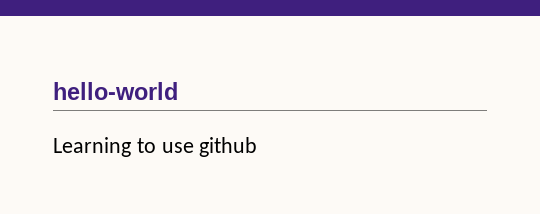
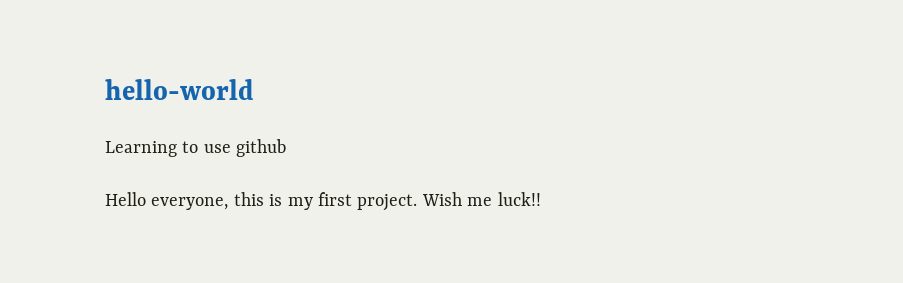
(258, 147) none -> [105,192,541,211] // Hello everyone, this is my first project. Wish me luck!!

